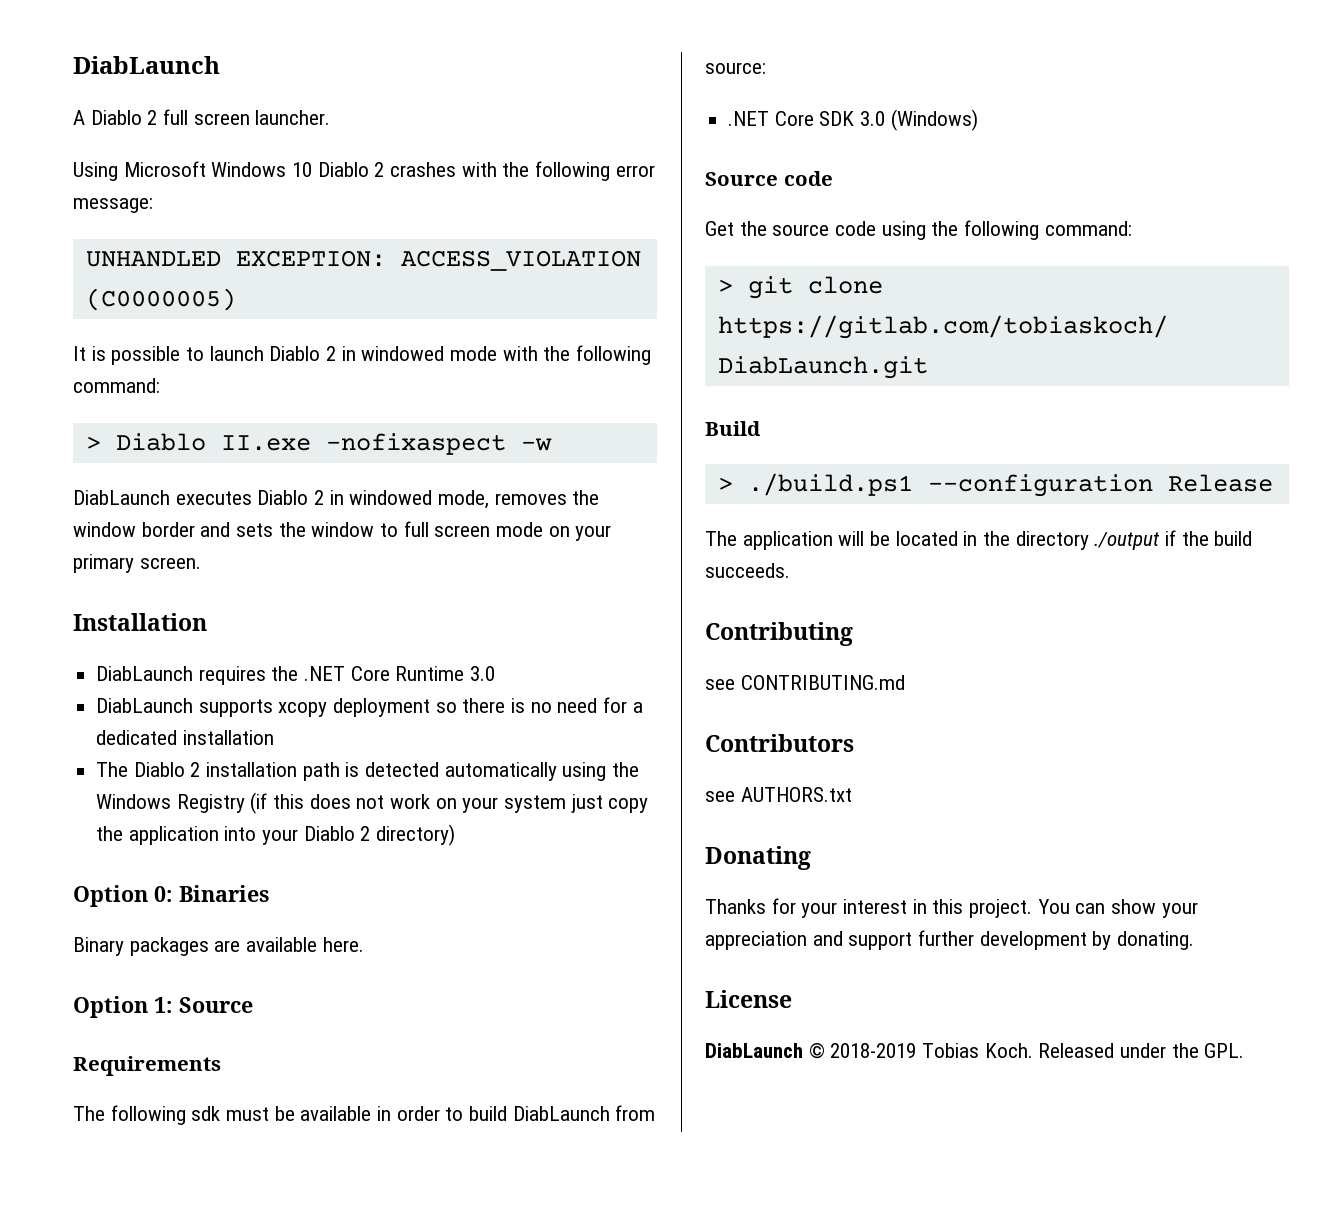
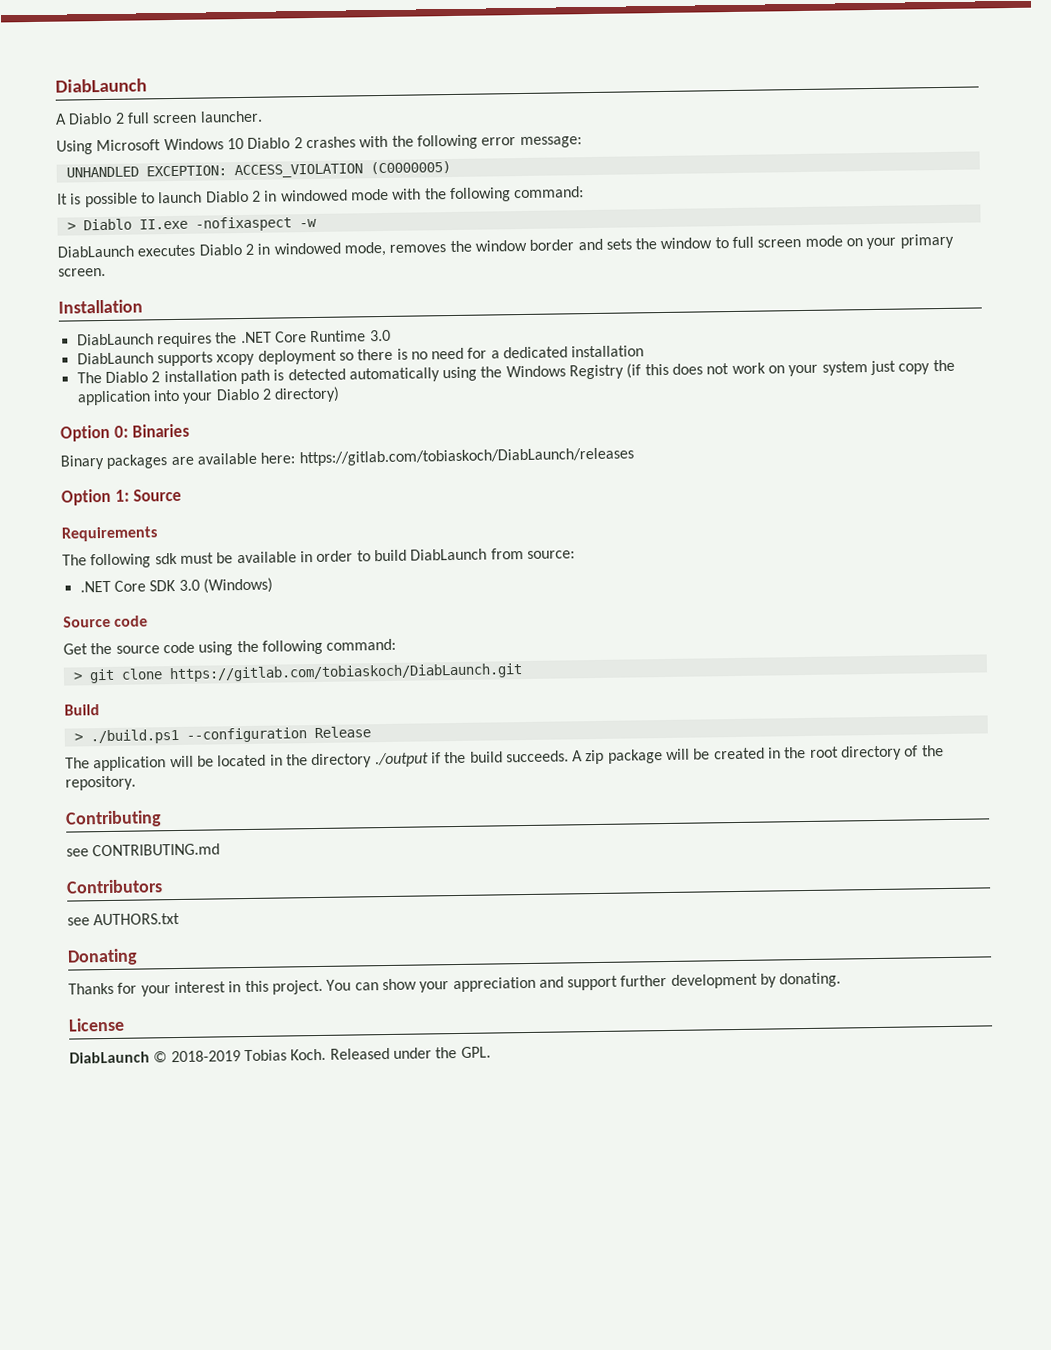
[322,937,364,952] here. -> [260,447,634,467] here: https://gitlab.com/tobiaskoch/DiabLaunch/releases
(790, 570) none -> [572,745,944,765] [65,775,136,791] A zip package will be created in the root directory of the repository.

